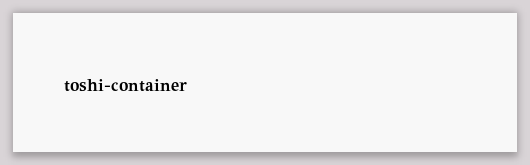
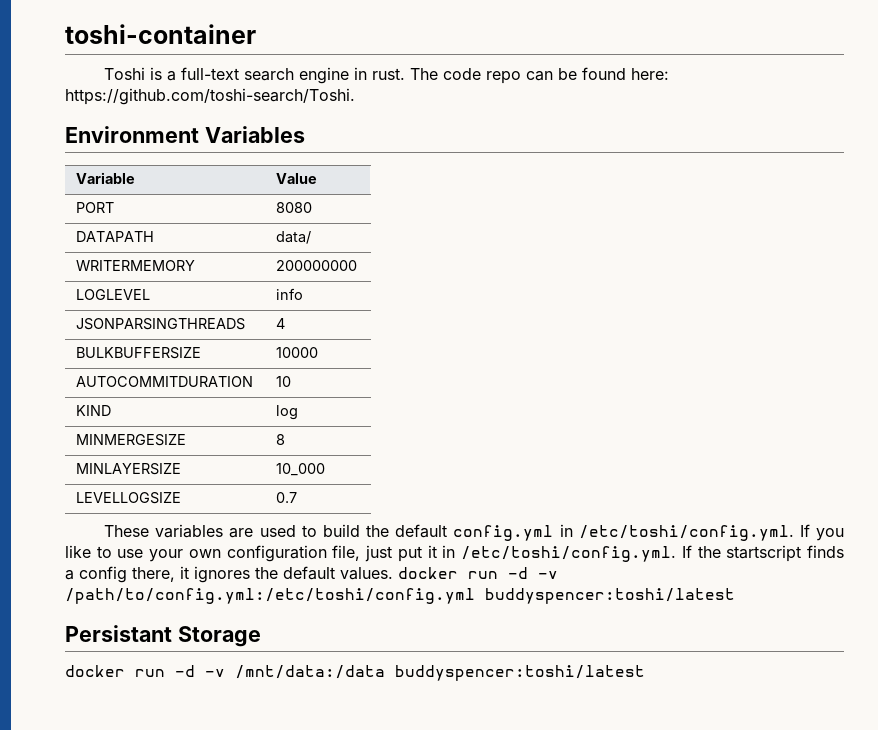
(187, 85) none -> [104,67,670,84] [65,88,355,105] [65,126,305,143] [76,172,136,184] [276,173,318,184] [76,202,115,213] [276,202,313,213] [76,231,155,242] [276,231,312,244] [76,260,196,271] [276,260,358,271] [76,289,151,300] [276,288,304,300] [76,318,246,330] [276,318,286,329] [76,347,202,359] [276,347,319,358] [76,376,254,387] [276,376,292,387] [76,405,112,416] [276,405,299,420] [76,434,187,446] [276,434,286,445] [76,463,182,475] [276,463,326,476] [76,492,182,504] [276,492,298,503] [104,524,844,541] [65,545,845,562] [65,566,558,583] [65,588,735,604] [65,625,261,647] [65,665,645,681] // Toshi is a full-text search engine in rust. The code repo can be found here: https://github.com/toshi-search/Toshi. // Environment Variables // Variable | Value // PORT | 8080 // DATAPATH | data/ // WRITERMEMORY | 200000000 // LOGLEVEL | info // JSONPARSINGTHREADS | 4 // BULKBUFFERSIZE | 10000 // AUTOCOMMITDURATION | 10 // KIND | log // MINMERGESIZE | 8 // MINLAYERSIZE | 10_000 // LEVELLOGSIZE | 0.7 // These variables are used to build the default config.yml in /etc/toshi/config.yml. If you like to use your own configuration file, just put it in /etc/toshi/config.yml. If the startscript finds a config there, it ignores the default values. docker run -d -v /path/to/config.yml:/etc/toshi/config.yml buddyspencer:toshi/latest // Persistant Storage // docker run -d -v /mnt/data:/data buddyspencer:toshi/latest

